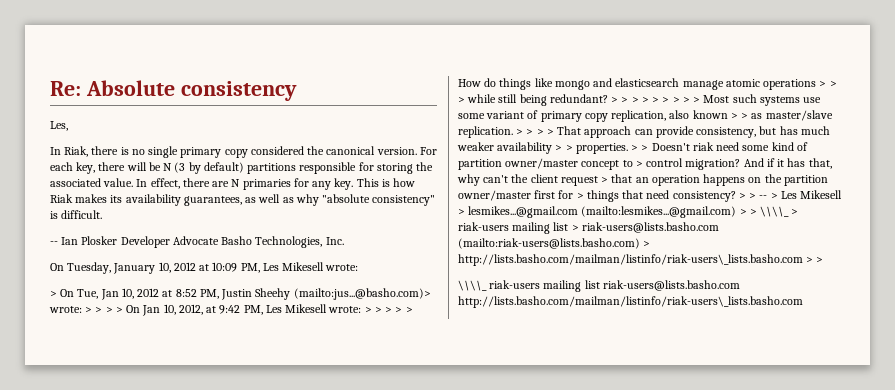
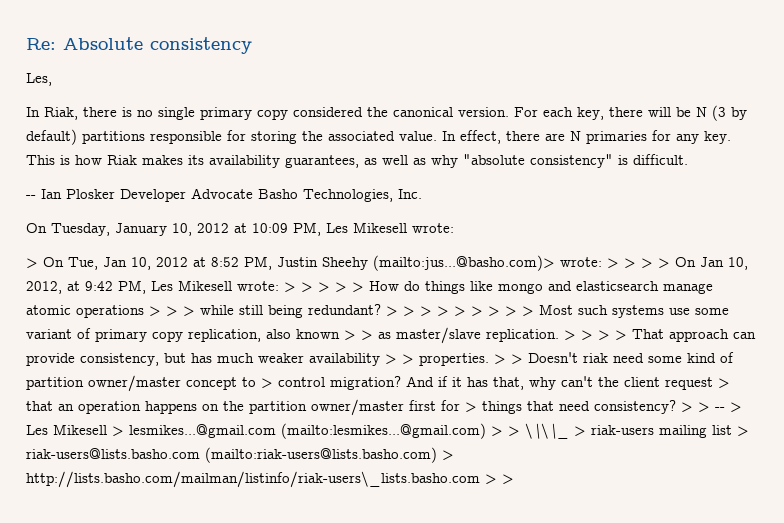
[458,280,740,292] [458,296,803,308] // \\\\_ riak-users mailing list riak-users@lists.basho.com http://lists.basho.com/mailman/listinfo/riak-users\_lists.basho.com -> (514, 479) none

